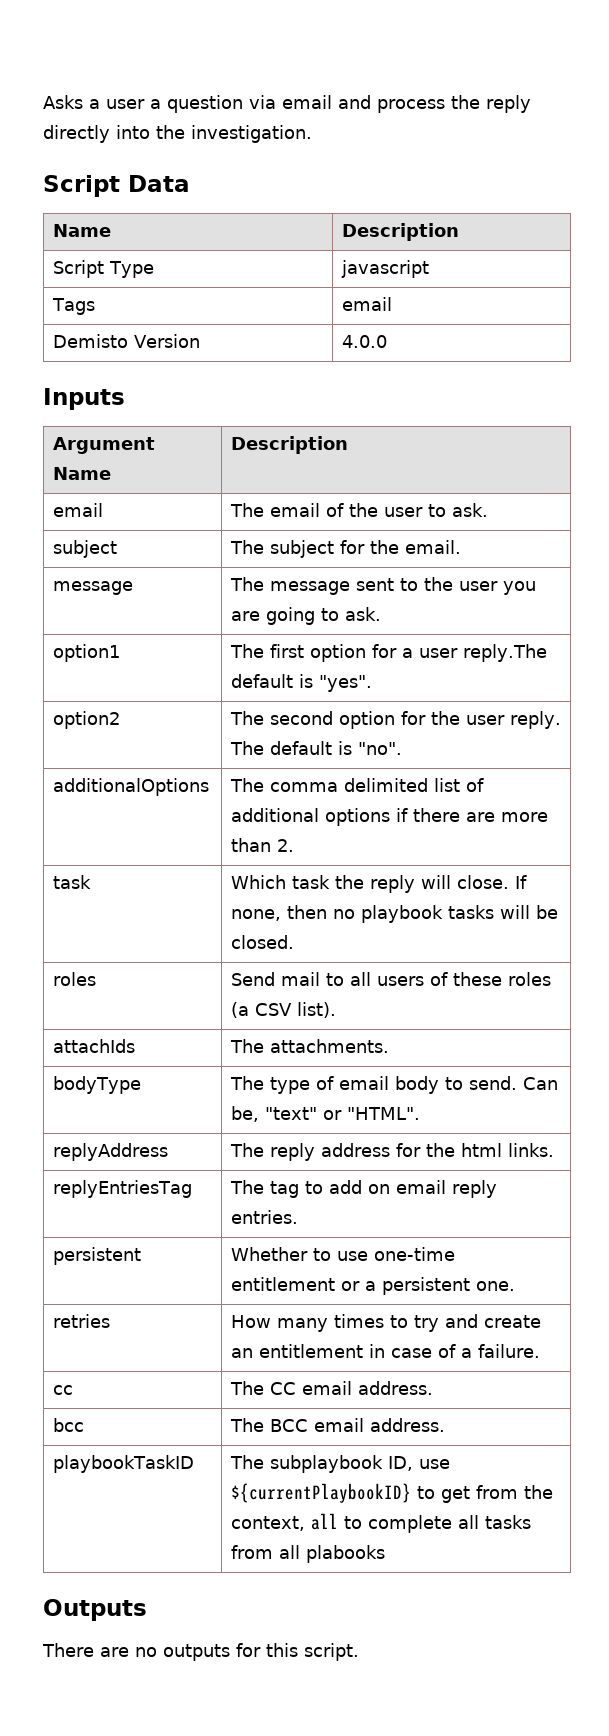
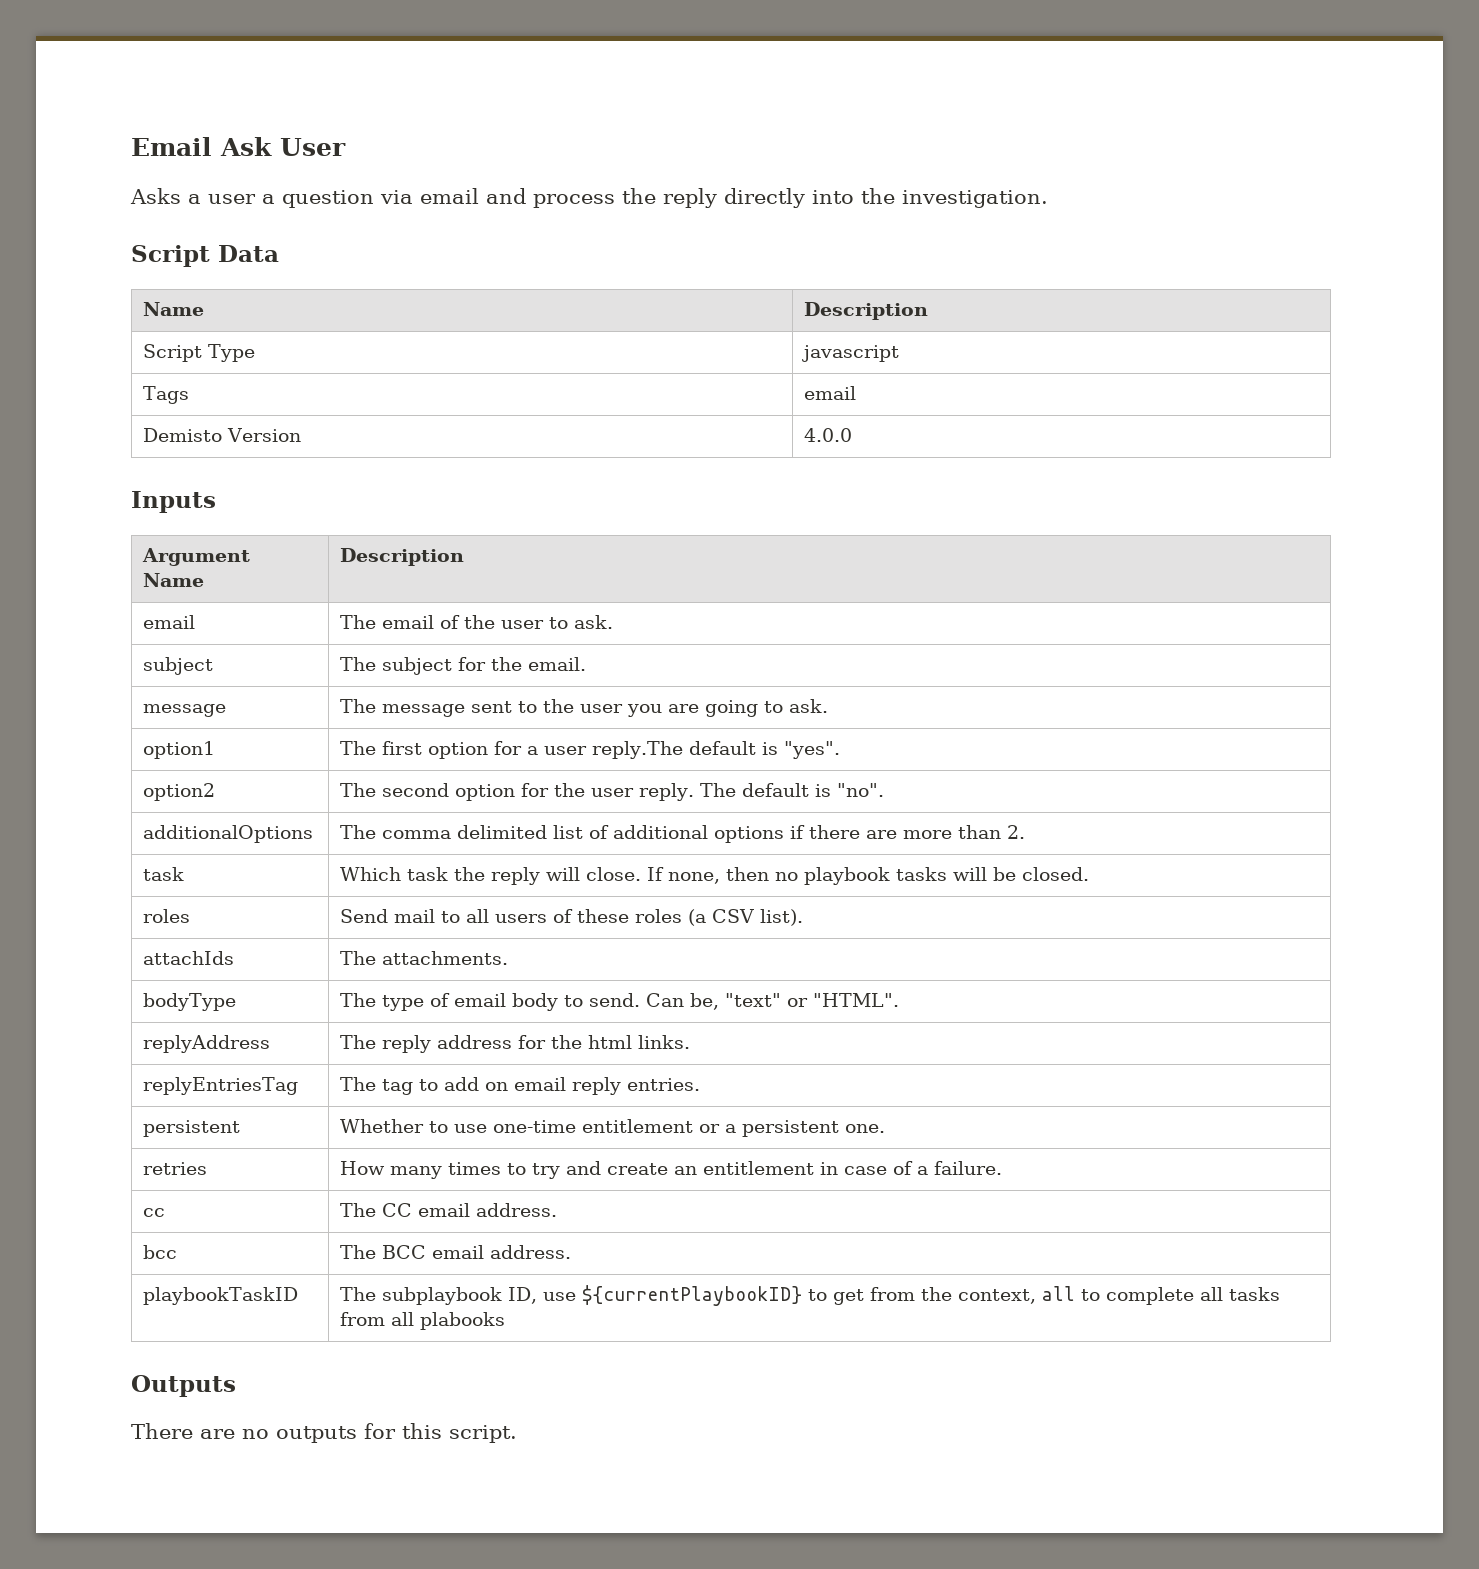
(43, 102) none -> [131,137,346,156] Email Ask User //

